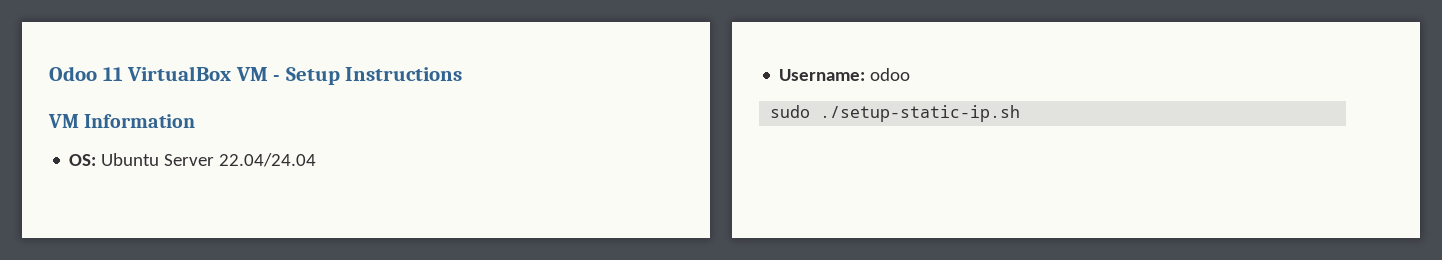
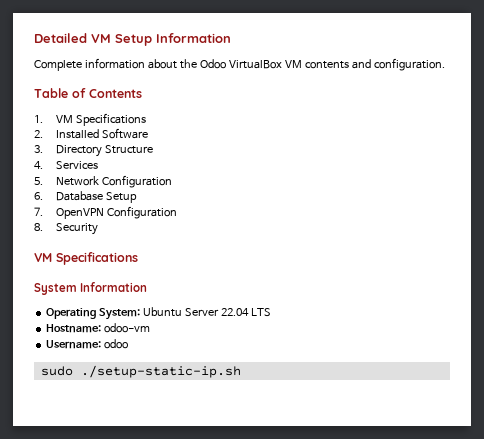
[49,66,463,85] [48,114,196,128] [69,153,317,167] Odoo 11 VirtualBox VM - Setup Instructions // VM Information // OS: Ubuntu Server 22.04/24.04 -> [34,33,231,46] [34,58,445,71] [34,88,142,98] [34,113,146,126] [34,128,148,139] [34,145,153,157] [34,161,98,170] [34,175,172,188] [34,191,137,203] [34,206,177,219] [34,223,98,235] [34,252,138,265] [34,282,148,295] [46,307,271,320] [46,323,151,333] Detailed VM Setup Information // Complete information about the Odoo VirtualBox VM contents and configuration. // Table of Contents // 1. VM Specifications // 2. Installed Software // 3. Directory Structure // 4. Services // 5. Network Configuration // 6. Database Setup // 7. OpenVPN Configuration // 8. Security // VM Specifications // System Information // Operating System: Ubuntu Server 22.04 LTS // Hostname: odoo-vm

